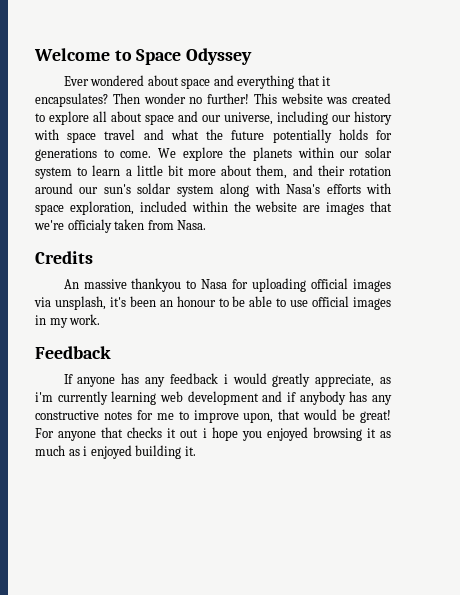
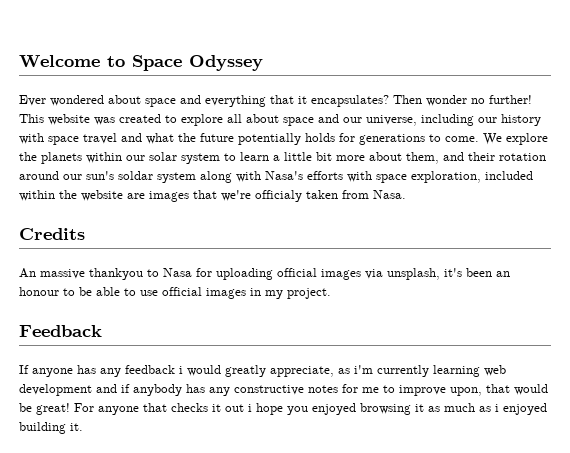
[69,314,101,325] work. -> [287,288,331,299] project.

